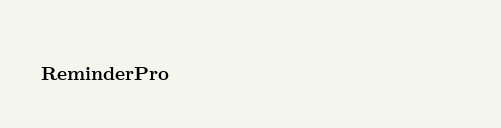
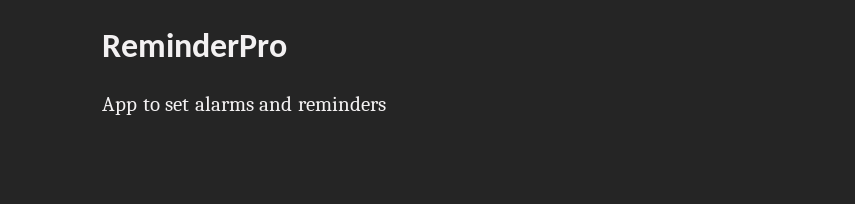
(169, 73) none -> [102,96,386,115] // App to set alarms and reminders

